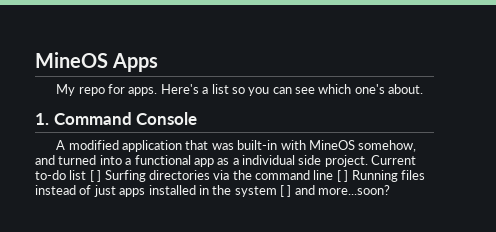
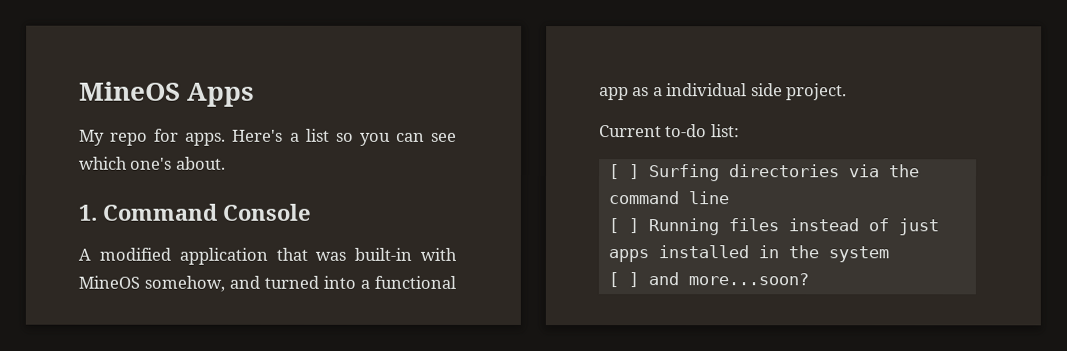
(368, 161) none -> (848, 92) //
[69,170,87,180] list -> [710,124,740,138] list: //
(334, 175) none -> (729, 198) //
(277, 191) none -> (889, 254) //

